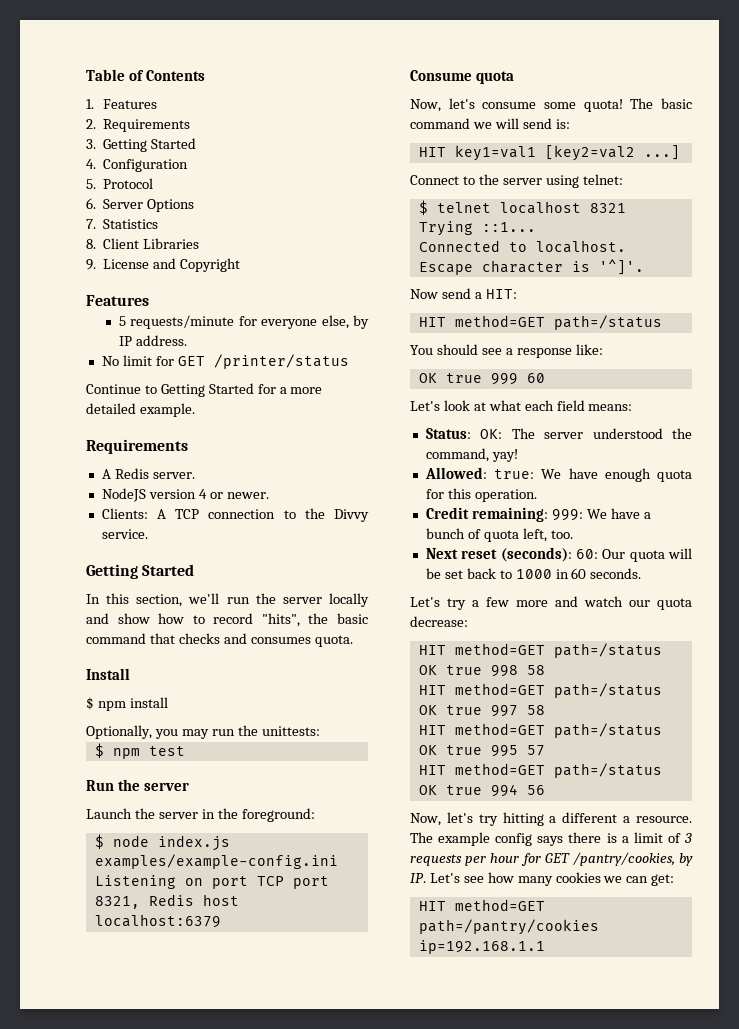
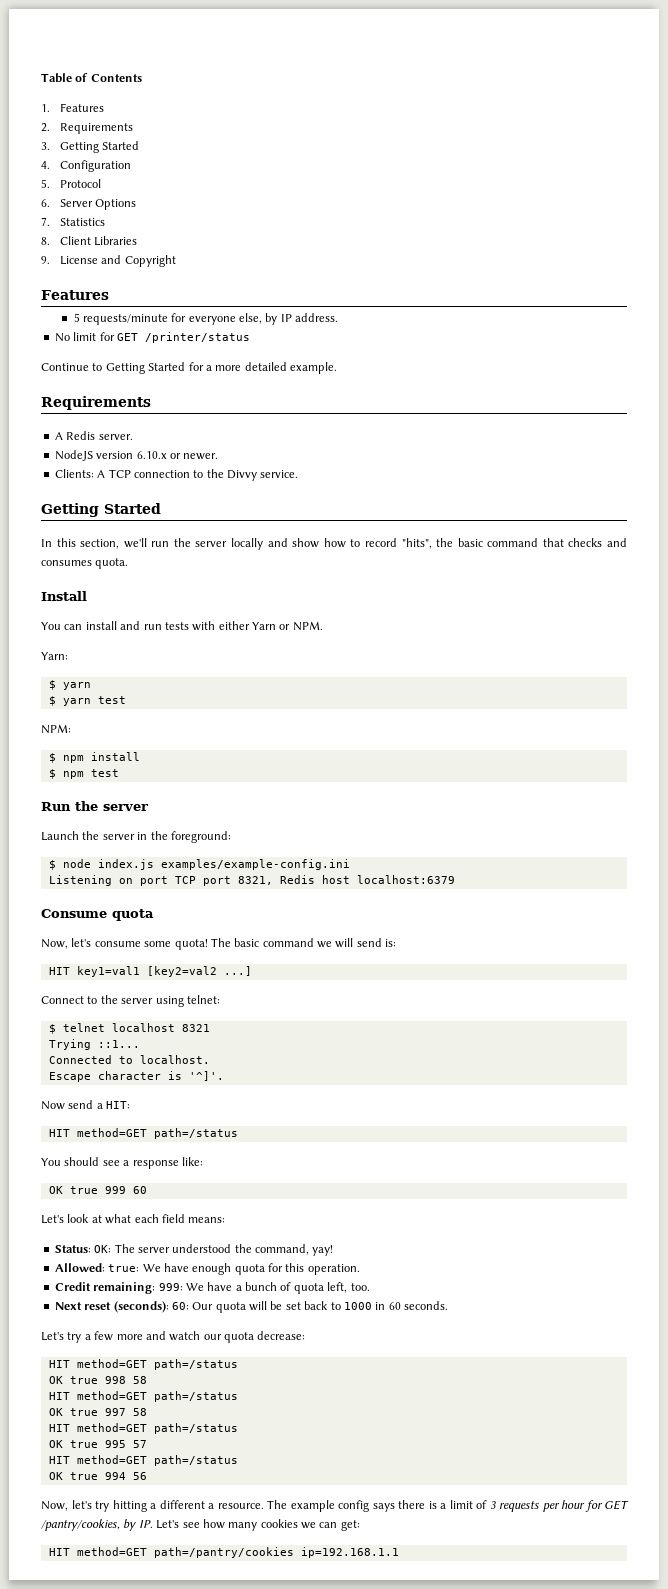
[198,489,207,499] 4 -> [136,451,167,459] 6.10.x
[86,697,168,711] [86,725,320,739] $ npm install // Optionally, you may run the unittests: -> [41,621,323,631] [41,652,68,660] [48,680,91,690] [48,696,126,706] [41,724,71,734] [48,752,140,763] You can install and run tests with either Yarn or NPM. // Yarn: // $ yarn // $ yarn test // NPM: // $ npm install

